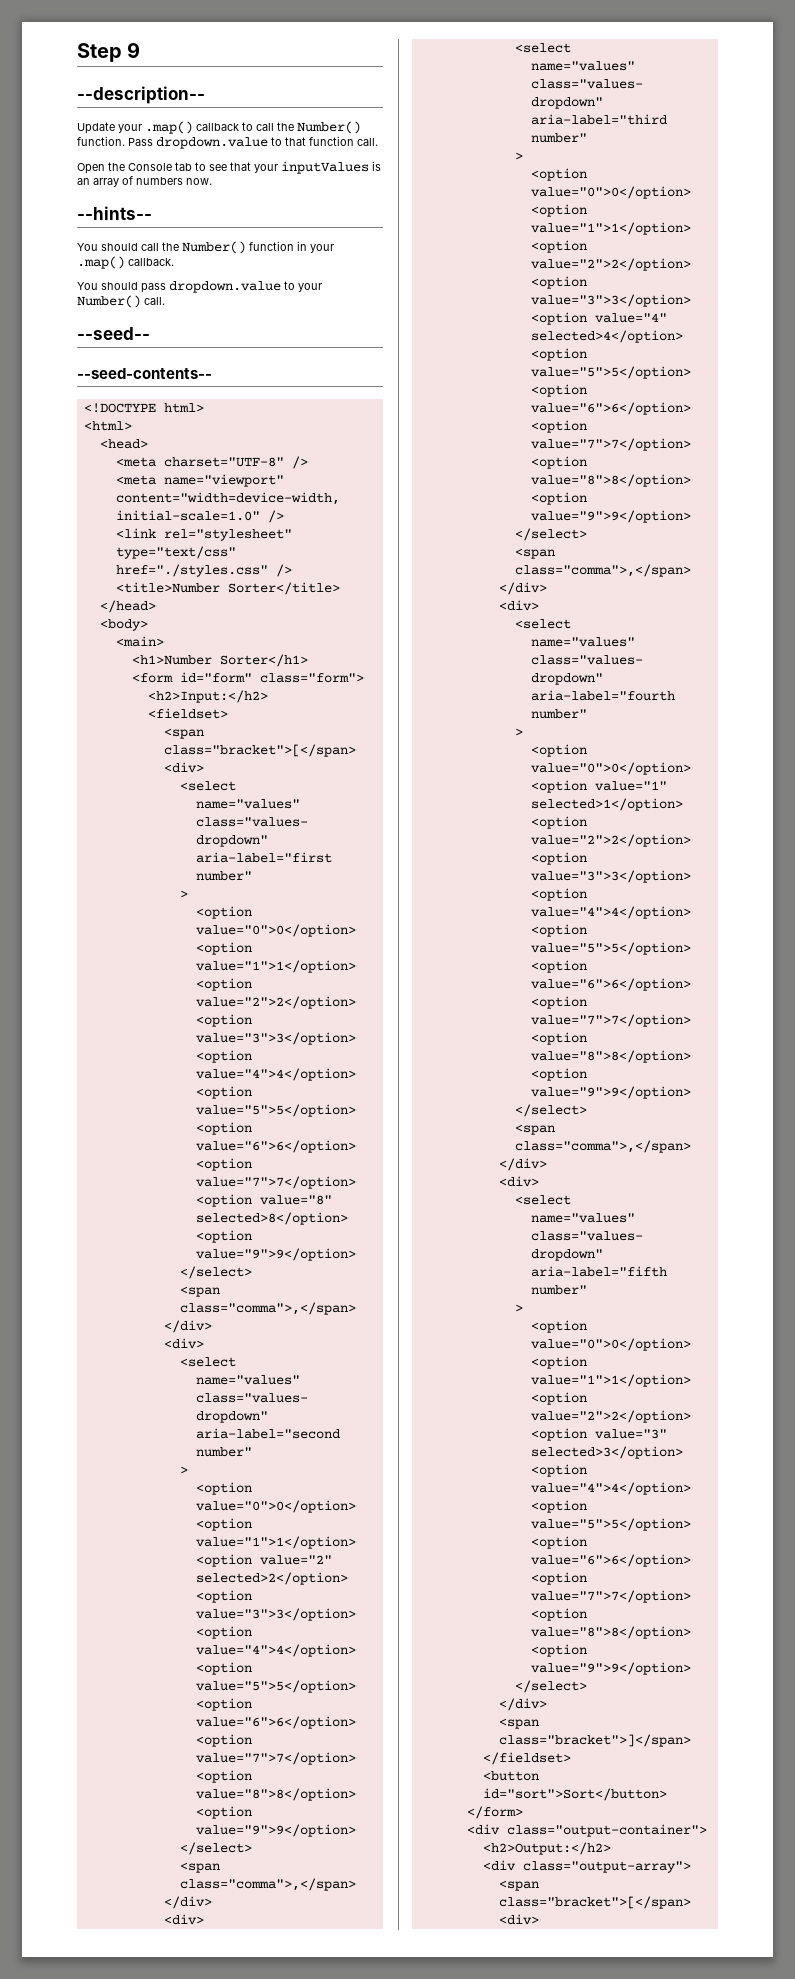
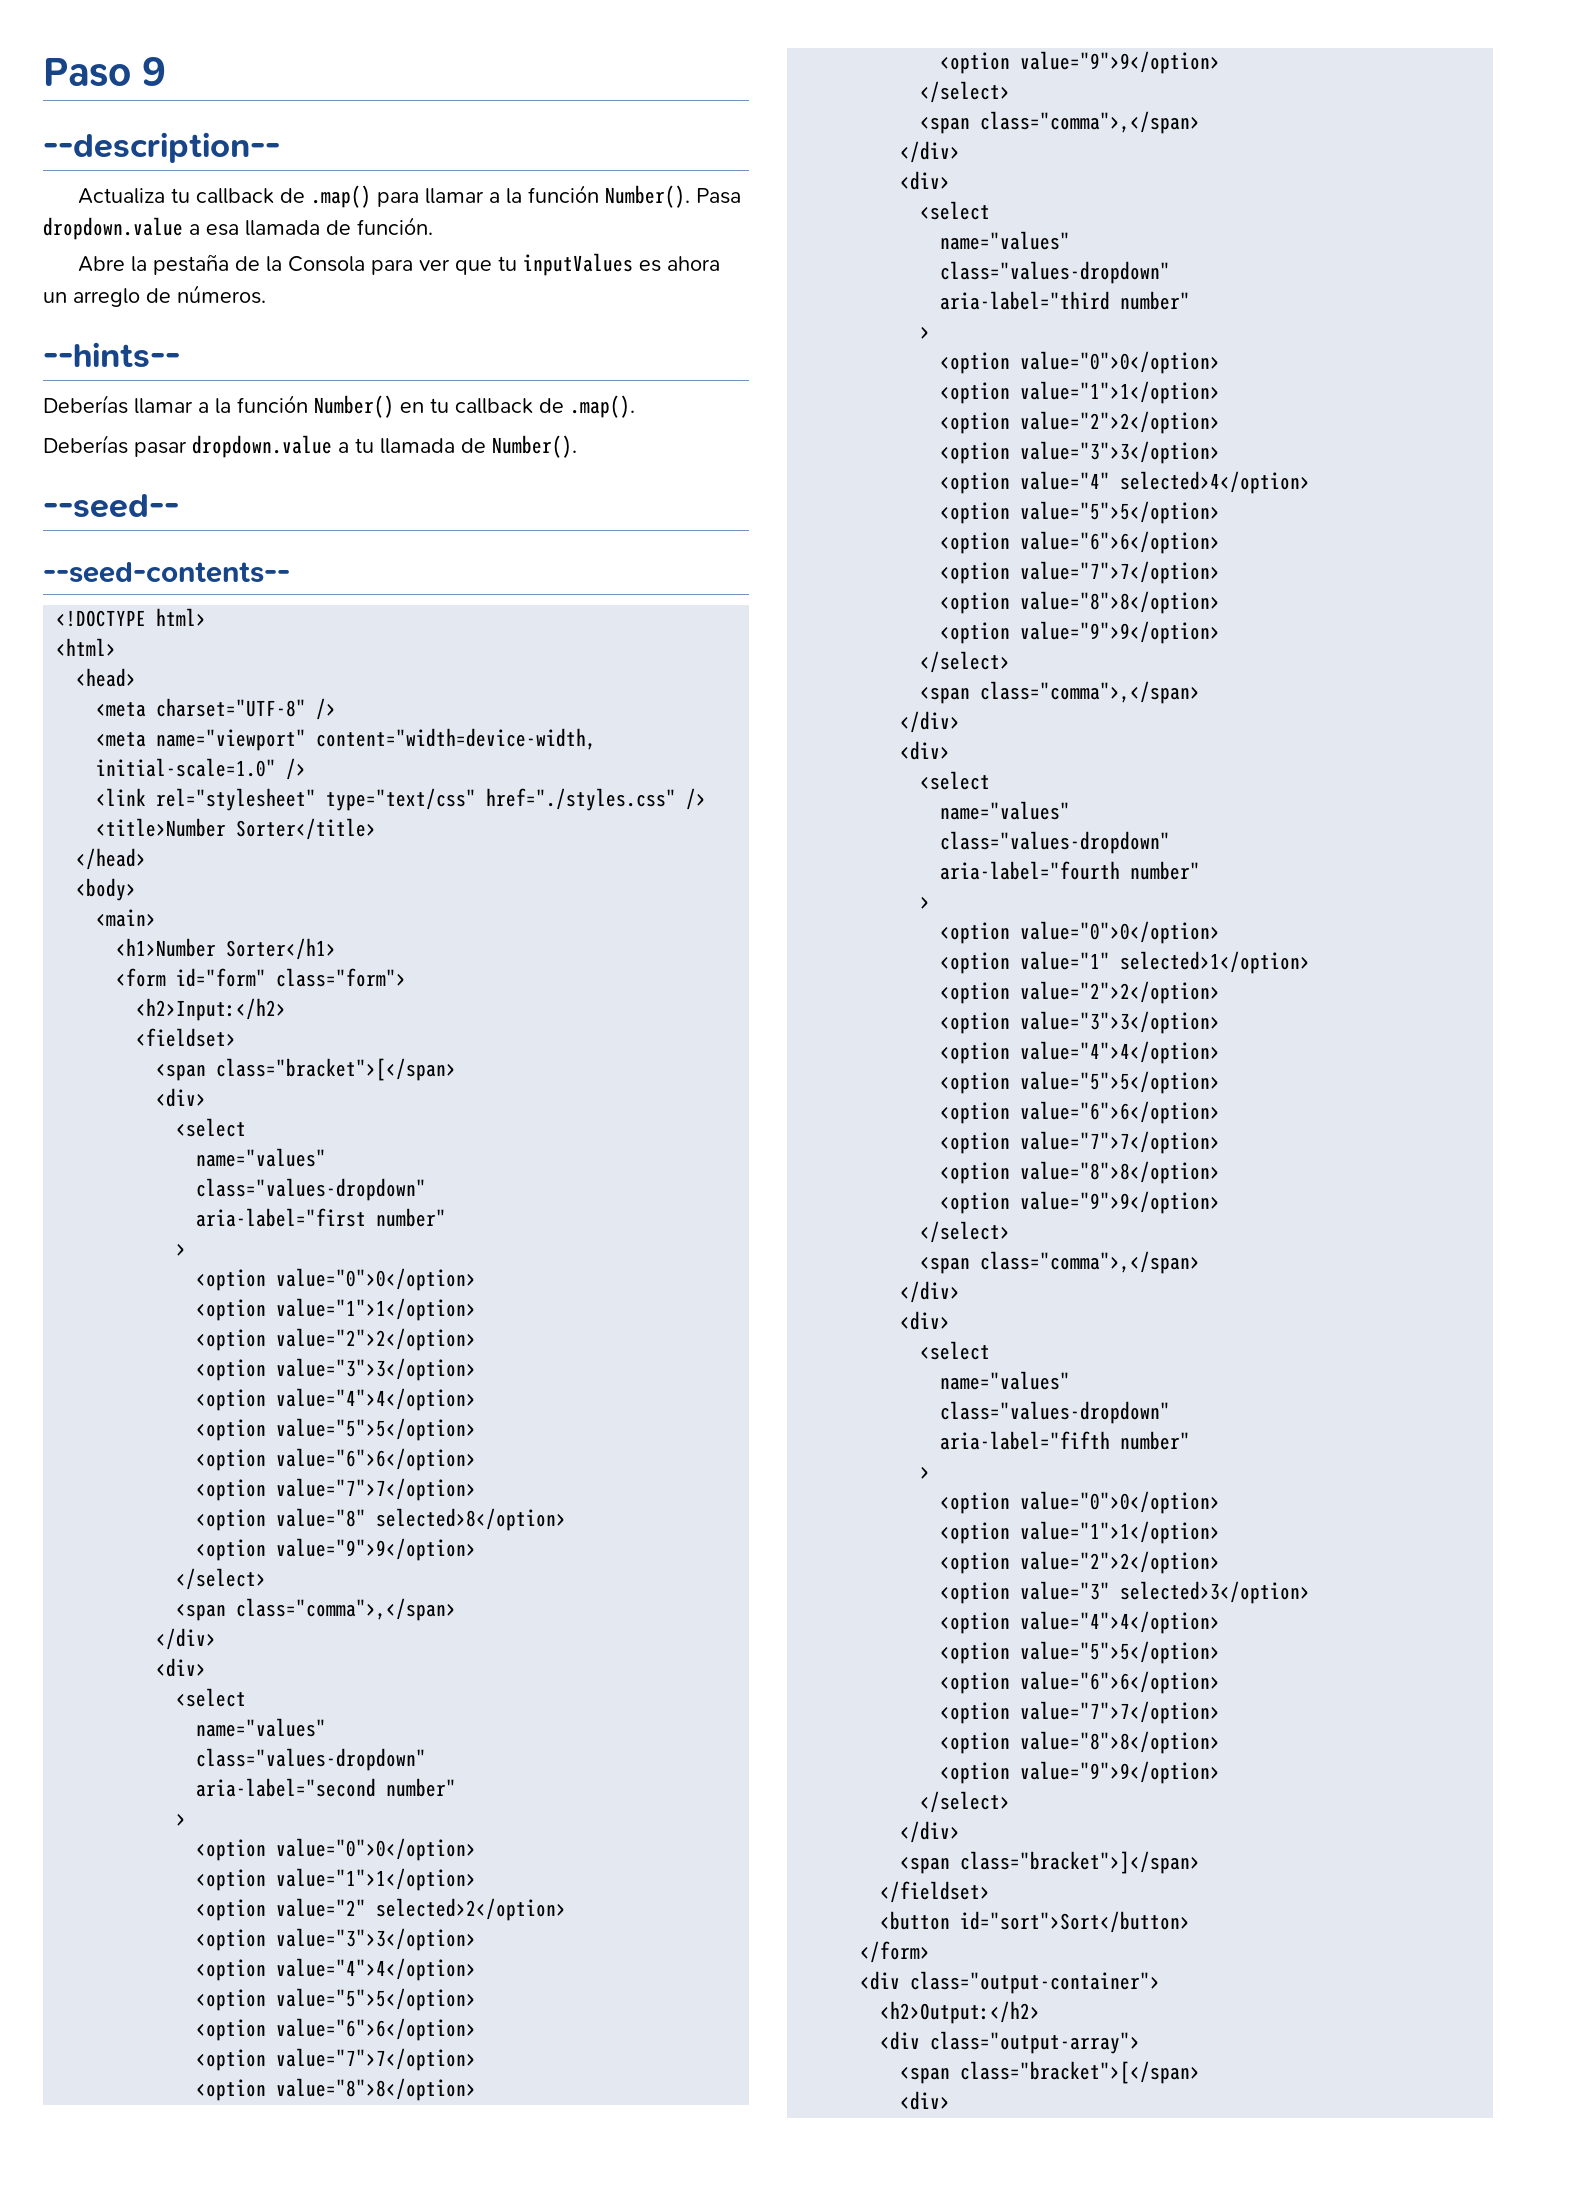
[77,43,122,62] Step -> [43,58,131,87] Paso
[77,121,361,134] [77,136,378,149] [77,161,381,174] [77,176,212,187] [77,206,152,220] [77,241,334,254] [77,256,174,269] [77,281,322,293] [77,295,165,308] Update your .map() callback to call the Number() function. Pass dropdown.value to that function call. // Open the Console tab to see that your inputValues is an array of numbers now. // --hints-- // You should call the Number() function in your .map() callback. // You should pass dropdown.value to your Number() call. -> [77,185,741,208] [43,217,433,240] [77,253,720,276] [43,285,266,307] [43,342,180,368] [43,395,635,418] [43,435,577,458] Actualiza tu callback de .map() para llamar a la función Number(). Pasa dropdown.value a esa llamada de función. // Abre la pestaña de la Consola para ver que tu inputValues es ahora un arreglo de números. // --hints-- // Deberías llamar a la función Number() en tu callback de .map(). // Deberías pasar dropdown.value a tu llamada de Number().

